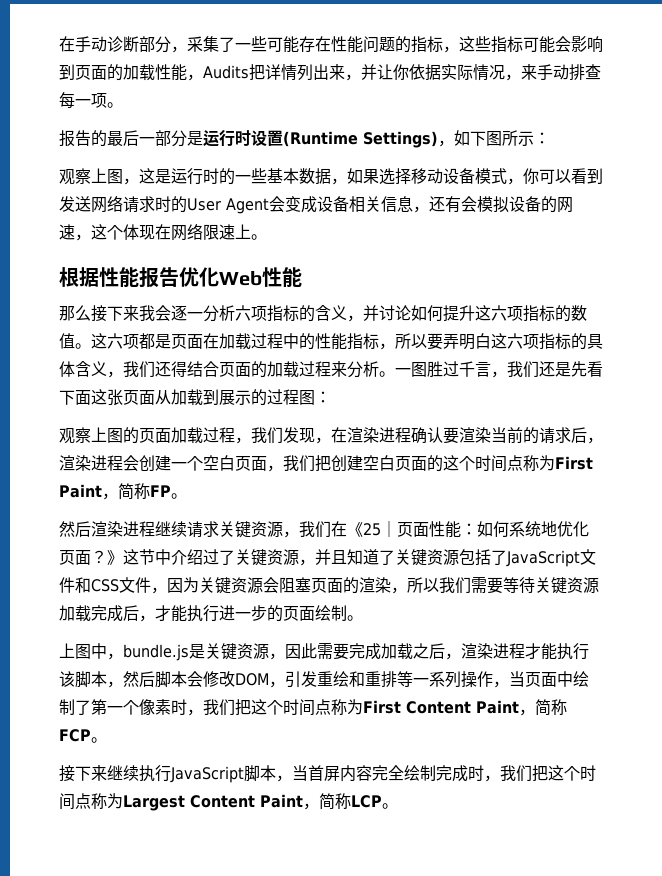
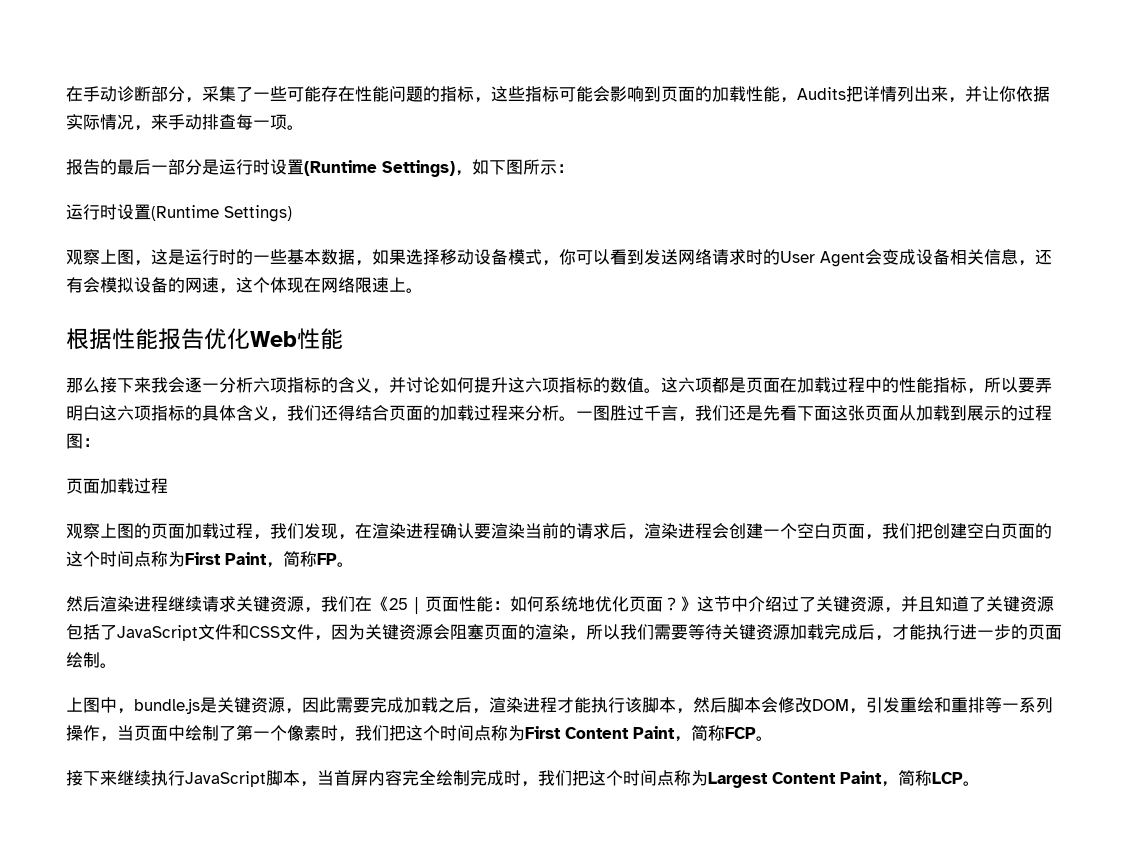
(550, 138) none -> [66,204,292,222] // 运行时设置(Runtime Settings)
(331, 397) none -> [66,478,168,494] // 页面加载过程

